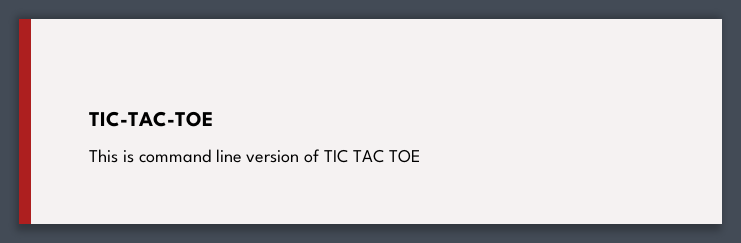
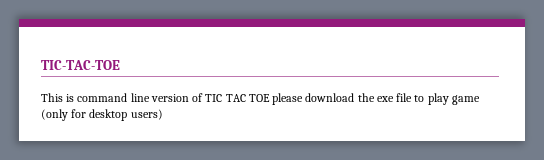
(420, 156) none -> [272,93,480,105] [41,109,163,121] please download the exe file to play game (only for desktop users)

